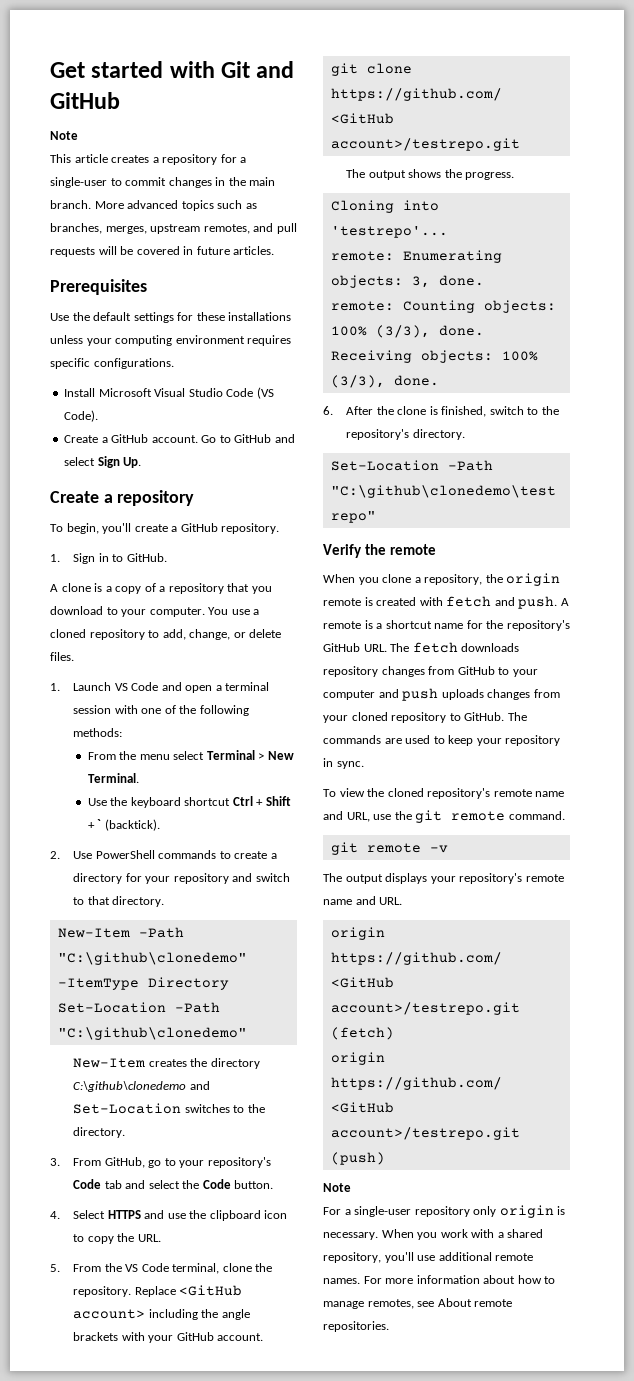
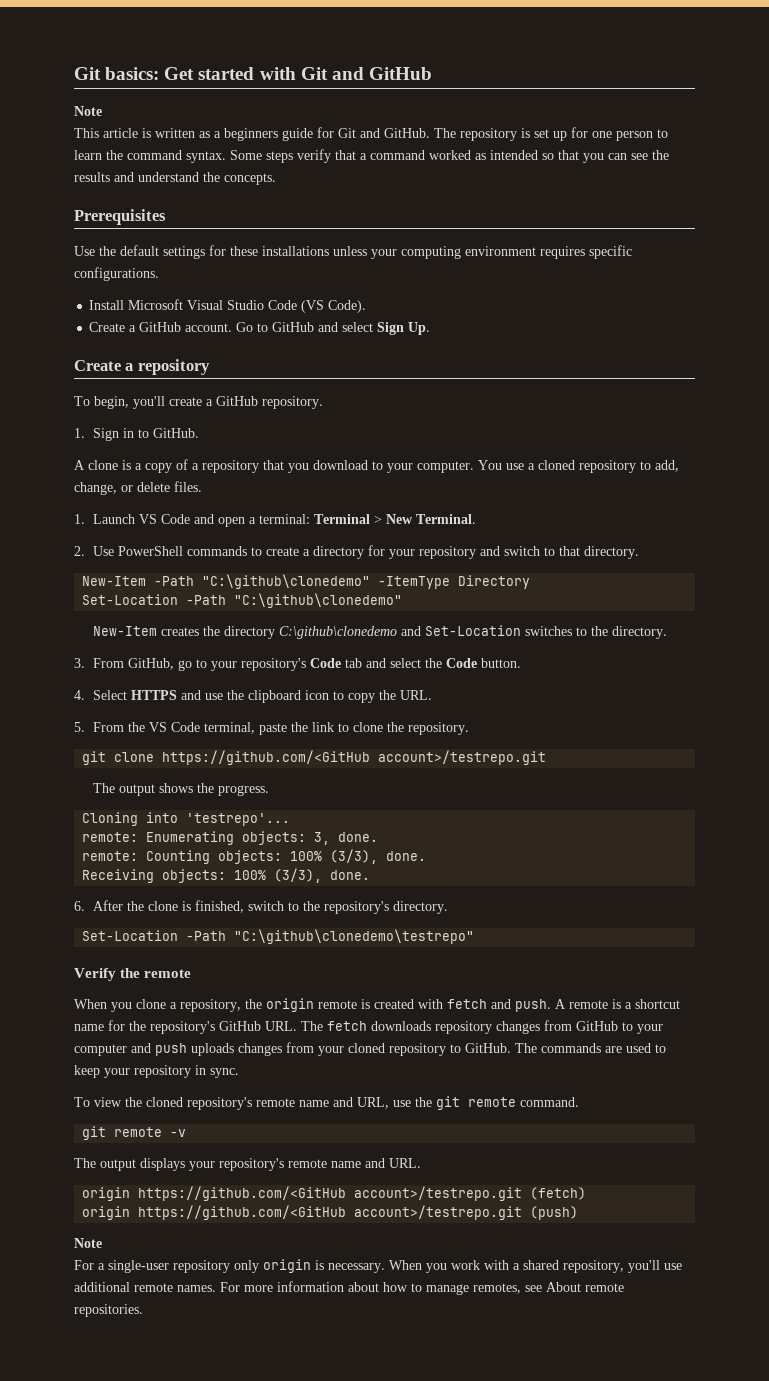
(50, 70) none -> [74,67,160,80] Git basics:
[111,154,247,165] [50,177,276,188] [50,200,257,211] [50,223,297,234] [50,246,275,257] creates a repository for a single-user to commit changes in the main branch. More advanced topics such as branches, merges, upstream remotes, and pull requests will be covered in future articles. -> [142,127,668,141] [74,149,669,163] [74,172,276,185] is written as a beginners guide for Git and GitHub. The repository is set up for one person to learn the command syntax. Some steps verify that a command worked as intended so that you can see the results and understand the concepts.
[225,682,270,691] [73,705,249,716] [73,728,123,737] [87,750,294,760] [87,773,139,783] [87,796,291,808] [87,819,160,831] terminal session with one of the following methods: // From the menu select Terminal > New Terminal. // Use the keyboard shortcut Ctrl + Shift + ` (backtick). -> [258,514,476,524] terminal: Terminal > New Terminal.
(220, 1268) none -> [258,722,349,735] paste the link to
[134,1285,243,1297] [73,1309,250,1320] [73,1332,264,1343] Replace <GitHub account> including the angle brackets with your GitHub account. -> (469, 728) none

